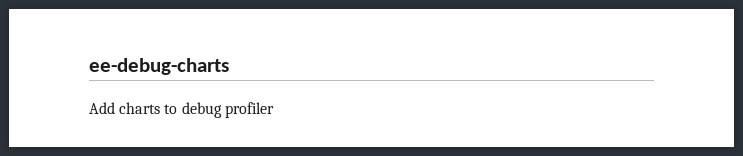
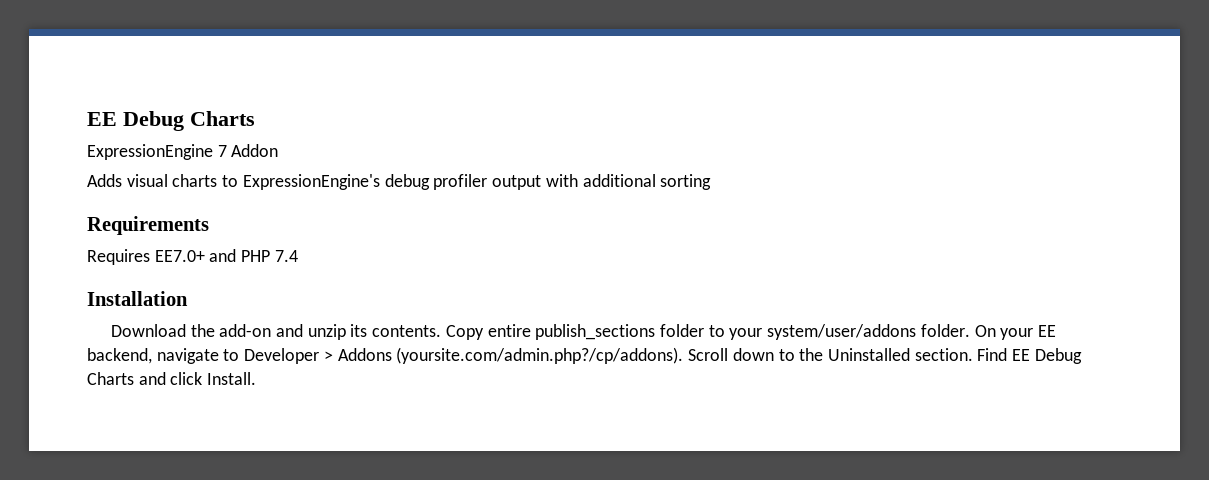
[89,58,229,75] [89,102,115,114] ee-debug-charts // Add -> [87,111,255,131] [87,144,279,160] [87,174,168,187] EE Debug Charts // ExpressionEngine 7 Addon // Adds visual
(178, 109) none -> [242,174,380,190] ExpressionEngine's
(274, 110) none -> [492,174,712,190] [87,216,209,235] [87,249,298,265] [87,291,188,306] [110,324,1057,340] [87,347,1082,364] [87,372,257,385] output with additional sorting // Requirements // Requires EE7.0+ and PHP 7.4 // Installation // Download the add-on and unzip its contents. Copy entire publish_sections folder to your system/user/addons folder. On your EE backend, navigate to Developer > Addons (yoursite.com/admin.php?/cp/addons). Scroll down to the Uninstalled section. Find EE Debug Charts and click Install.

